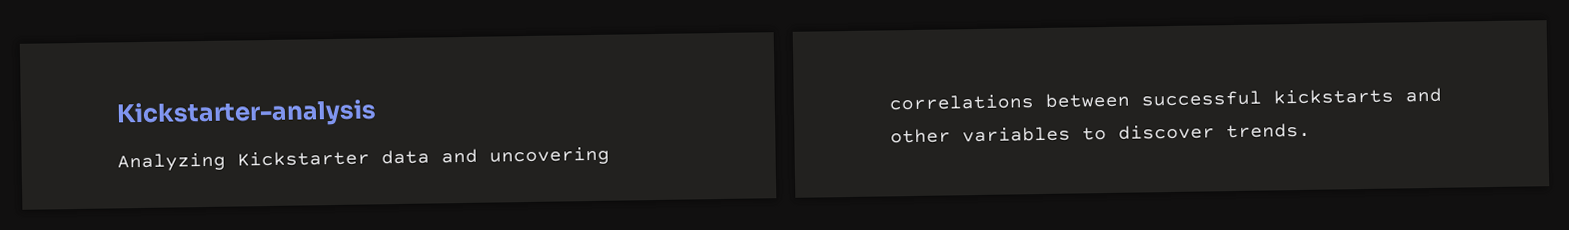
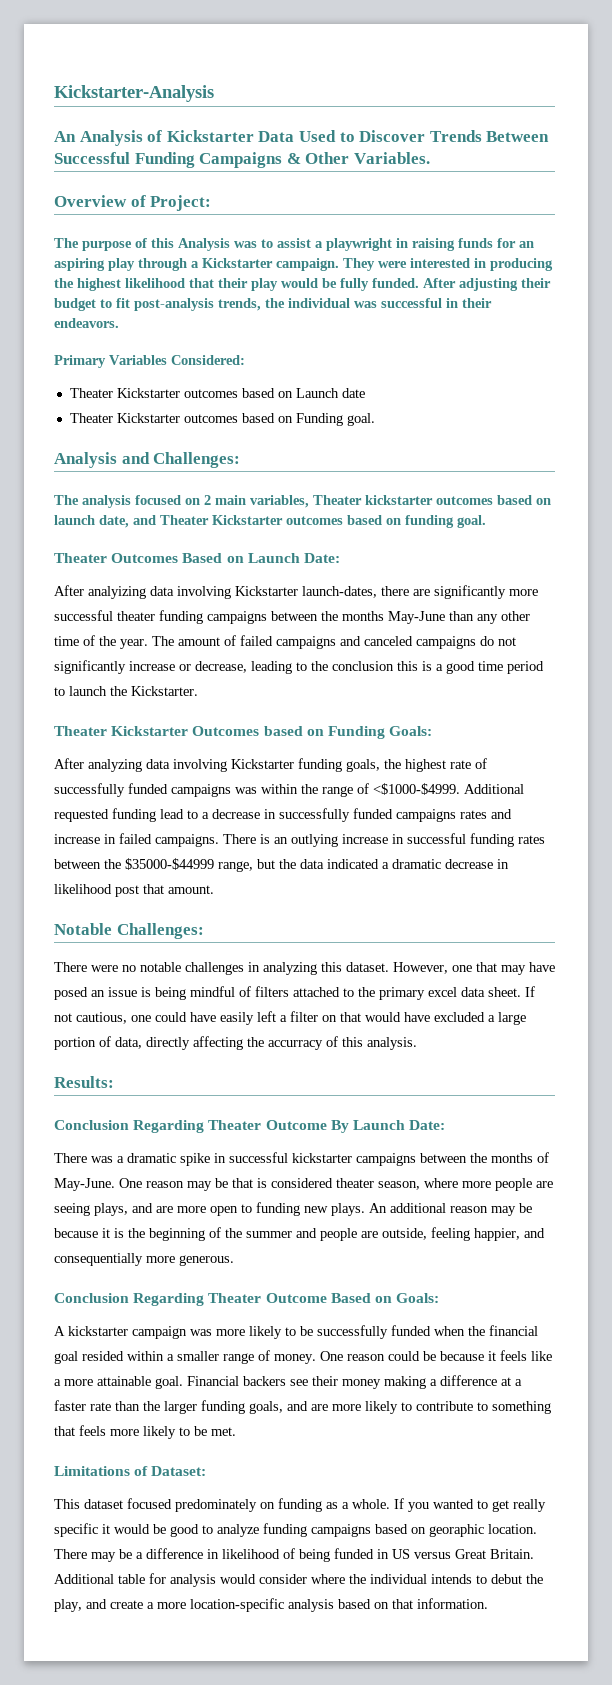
[116,99,377,129] [117,146,610,172] [889,87,1442,111] [890,122,1311,144] Kickstarter-analysis // Analyzing Kickstarter data and uncovering correlations between successful kickstarts and other variables to discover trends. -> [54,85,214,102] [54,130,550,146] [54,152,430,168] [54,195,212,211] [54,238,534,251] [54,258,553,271] [54,278,551,291] [54,298,492,311] [54,318,119,328] [54,355,245,368] [69,388,365,398] [69,413,375,426] [54,452,241,468] [54,495,551,508] [54,515,486,528] [54,553,340,563] [54,585,538,599] [54,610,530,624] [54,635,516,649] [54,660,544,674] [54,686,198,696] [54,726,433,739] [54,758,487,772] [54,783,524,797] [54,808,512,822] [54,833,545,847] [54,858,509,872] [54,884,214,897] [54,923,204,939] [54,962,555,975] [54,986,535,1000] [54,1011,526,1025] [54,1036,417,1050] [54,1076,114,1088] [54,1120,446,1133] [54,1152,549,1166] [54,1178,553,1191] [54,1202,532,1216] [54,1227,545,1241] [54,1253,234,1266] [54,1293,440,1306] [54,1325,538,1339] [54,1350,552,1364] [54,1375,522,1389] [54,1400,551,1414] [54,1425,236,1439] [54,1466,207,1476] [54,1498,546,1512] [54,1523,537,1537] [54,1548,534,1562] [54,1573,543,1587] [54,1598,488,1612] Kickstarter-Analysis // An Analysis of Kickstarter Data Used to Discover Trends Between Successful Funding Campaigns & Other Variables. // Overview of Project: // The purpose of this Analysis was to assist a playwright in raising funds for an aspiring play through a Kickstarter campaign. They were interested in producing the highest likelihood that their play would be fully funded. After adjusting their budget to fit post-analysis trends, the individual was successful in their endeavors. // Primary Variables Considered: // Theater Kickstarter outcomes based on Launch date // Theater Kickstarter outcomes based on Funding goal. // Analysis and Challenges: // The analysis focused on 2 main variables, Theater kickstarter outcomes based on launch date, and Theater Kickstarter outcomes based on funding goal. // Theater Outcomes Based on Launch Date: // After analyizing data involving Kickstarter launch-dates, there are significantly more successful theater funding campaigns between the months May-June than any other time of the year. The amount of failed campaigns and canceled campaigns do not significantly increase or decrease, leading to the conclusion this is a good time period to launch the Kickstarter. // Theater Kickstarter Outcomes based on Funding Goals: // After analyzing data involving Kickstarter funding goals, the highest rate of successfully funded campaigns was within the range of <$1000-$4999. Additional requested funding lead to a decrease in successfully funded campaigns rates and increase in failed campaigns. There is an outlying increase in successful funding rates between the $35000-$44999 range, but the data indicated a dramatic decrease in likelihood post that amount. // Notable Challenges: // There were no notable challenges in analyzing this dataset. However, one that may have posed an issue is being mindful of filters attached to the primary excel data sheet. If not cautious, one could have easily left a filter on that would have excluded a large portion of data, directly affecting the accurracy of this analysis. // Results: // Conclusion Regarding Theater Outcome By Launch Date: // There was a dramatic spike in successful kickstarter campaigns between the months of May-June. One reason may be that is considered theater season, where more people are seeing plays, and are more open to funding new plays. An additional reason may be because it is the beginning of the summer and people are outside, feeling happier, and consequentially more generous. // Conclusion Regarding Theater Outcome Based on Goals: // A kickstarter campaign was more likely to be successfully funded when the financial goal resided within a smaller range of money. One reason could be because it feels like a more attainable goal. Financial backers see their money making a difference at a faster rate than the larger funding goals, and are more likely to contribute to something that feels more likely to be met. // Limitations of Dataset: // This dataset focused predominately on funding as a whole. If you wanted to get really specific it would be good to analyze funding campaigns based on georaphic location. There may be a difference in likelihood of being funded in US versus Great Britain. Additional table for analysis would consider where the individual intends to debut the play, and create a more location-specific analysis based on that information.

